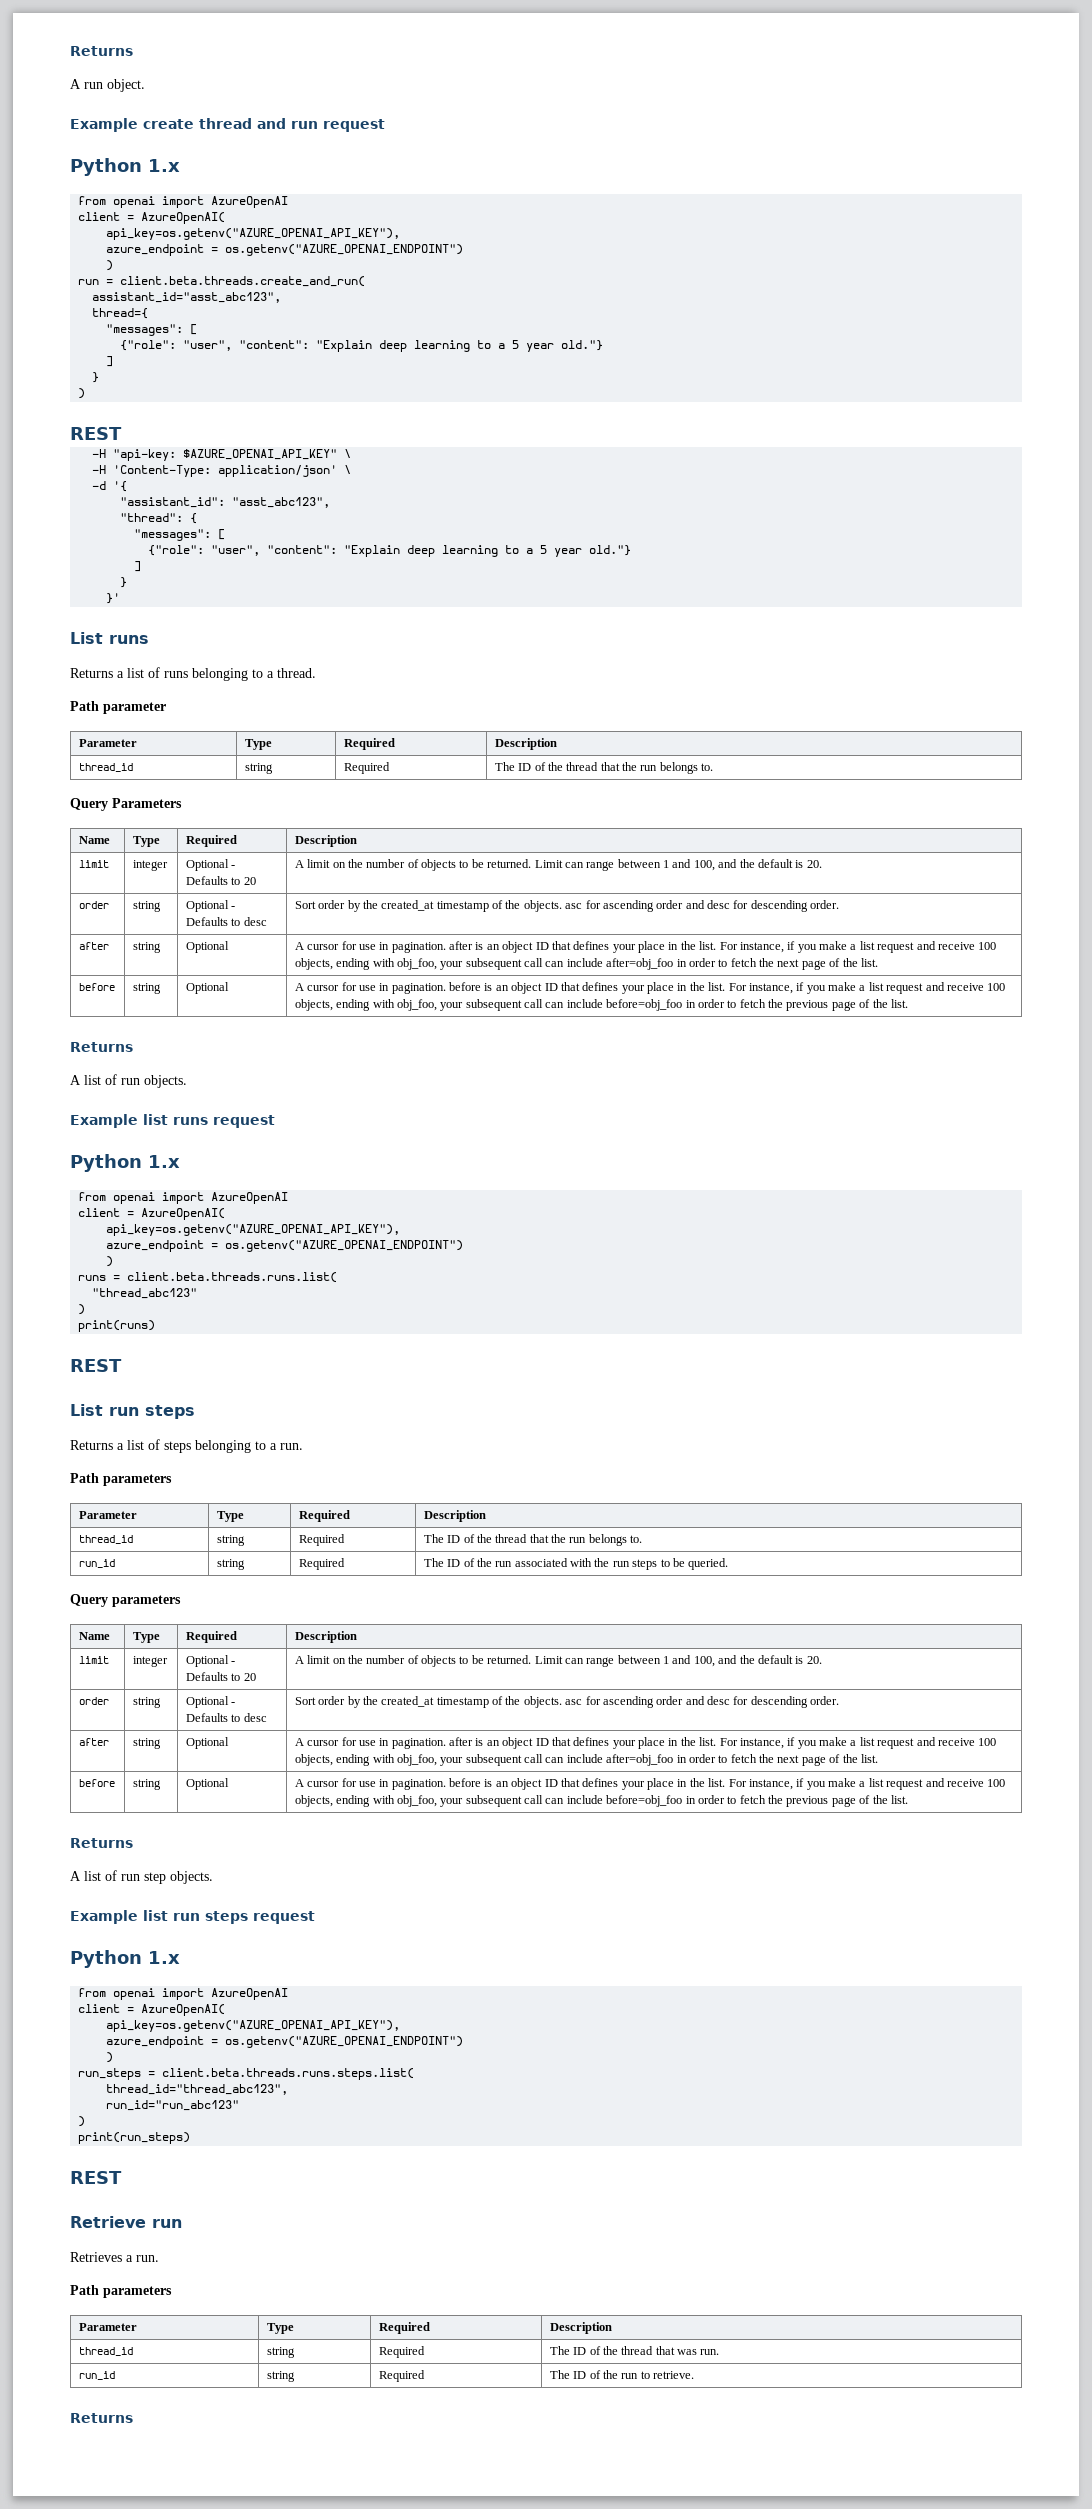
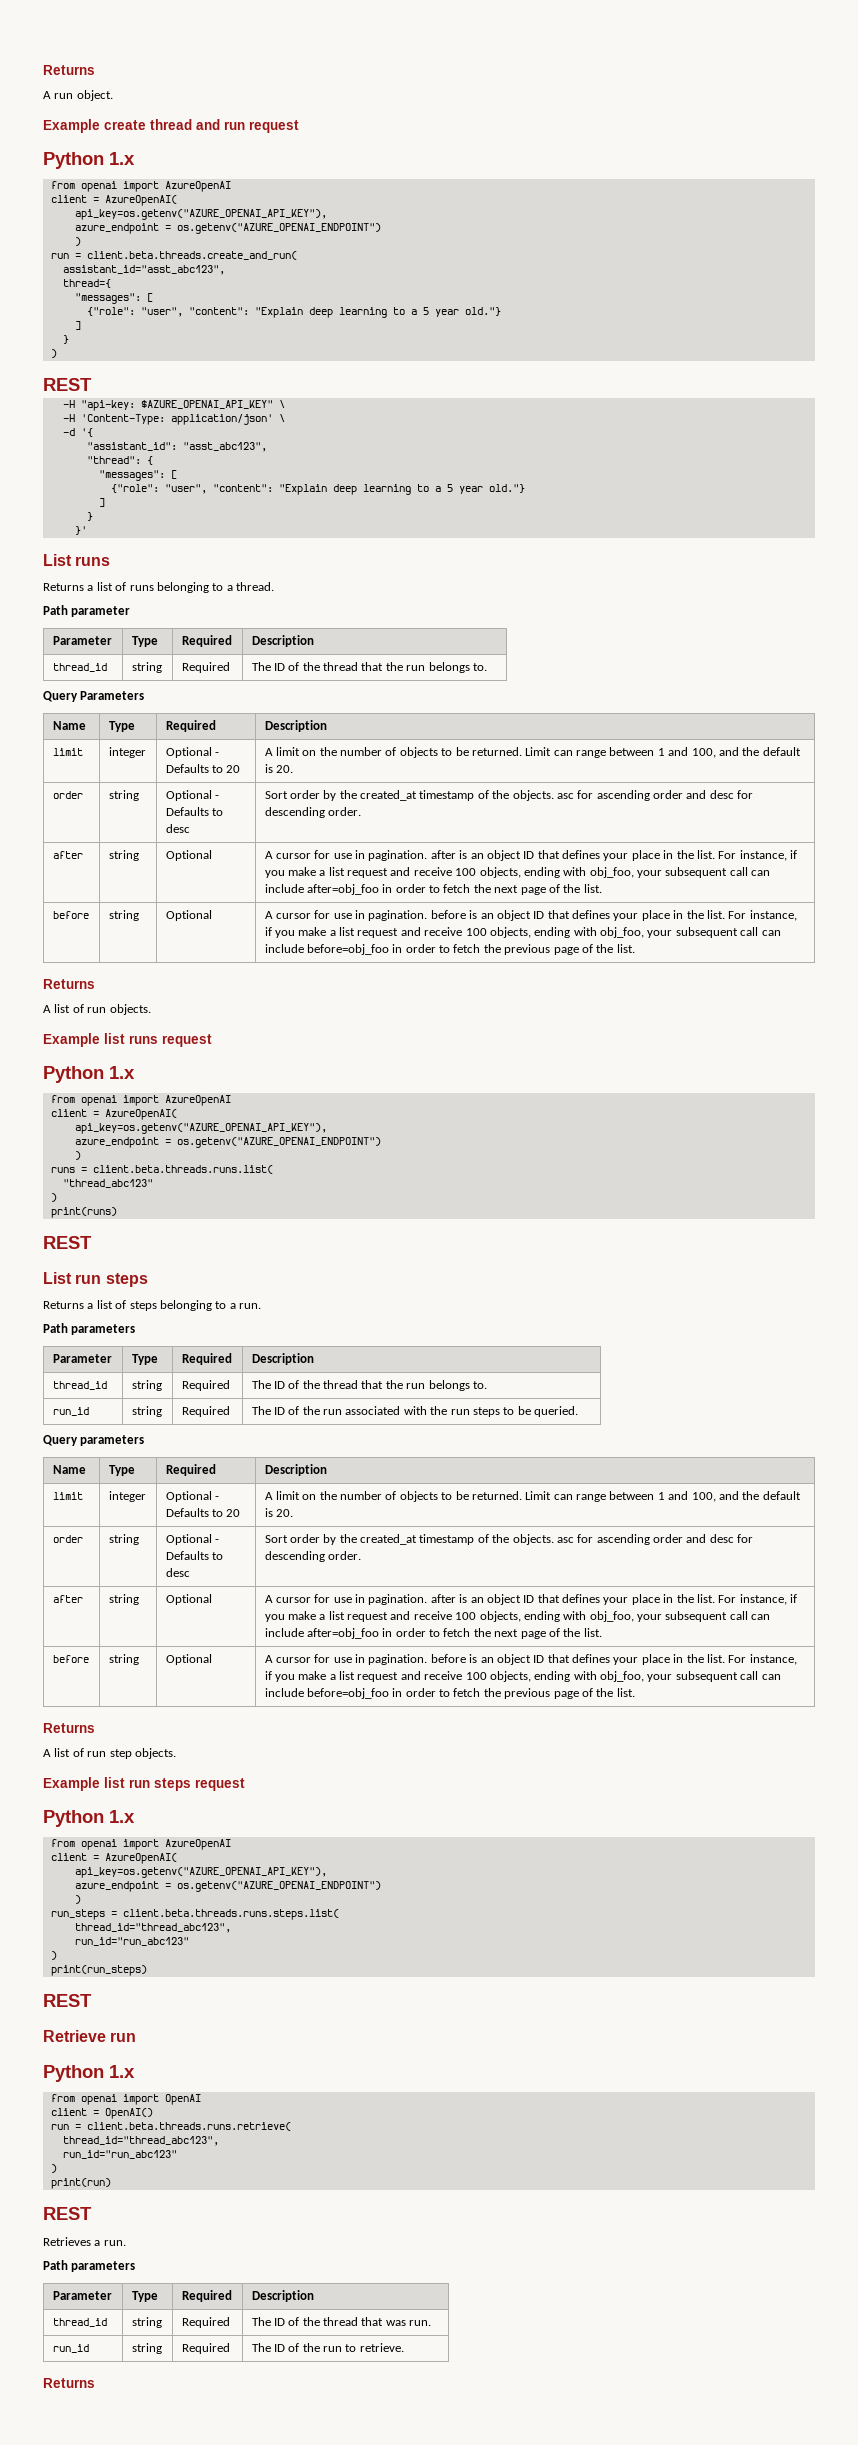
(182, 2223) none -> [43,2065,135,2082] [50,2094,201,2105] [50,2108,153,2119] [50,2122,291,2131] [62,2136,219,2146] [62,2150,177,2159] [50,2164,57,2173] [50,2178,111,2189] [43,2207,92,2220] // Python 1.x // from openai import OpenAI // client = OpenAI() // run = client.beta.threads.runs.retrieve( // thread_id="thread_abc123", // run_id="run_abc123" // ) // print(run) // REST

